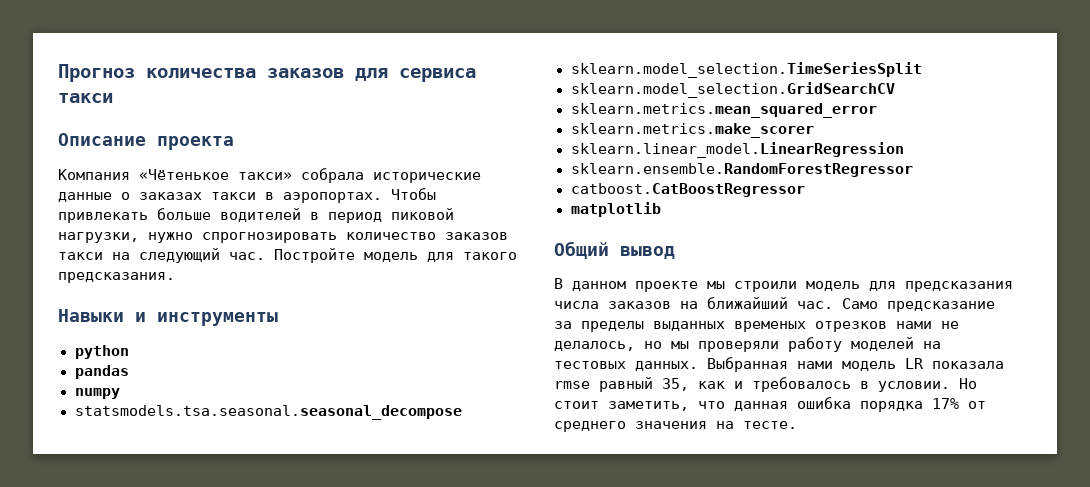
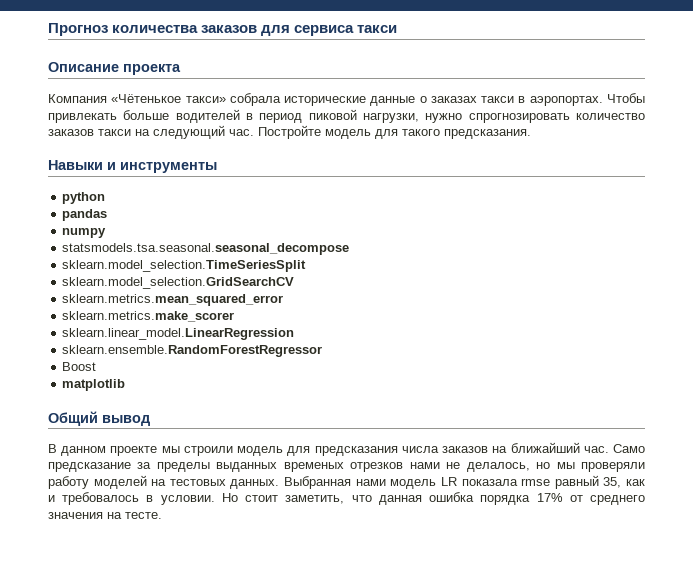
[570,183,805,197] catboost.CatBoostRegressor -> [62,362,97,371] Boost

